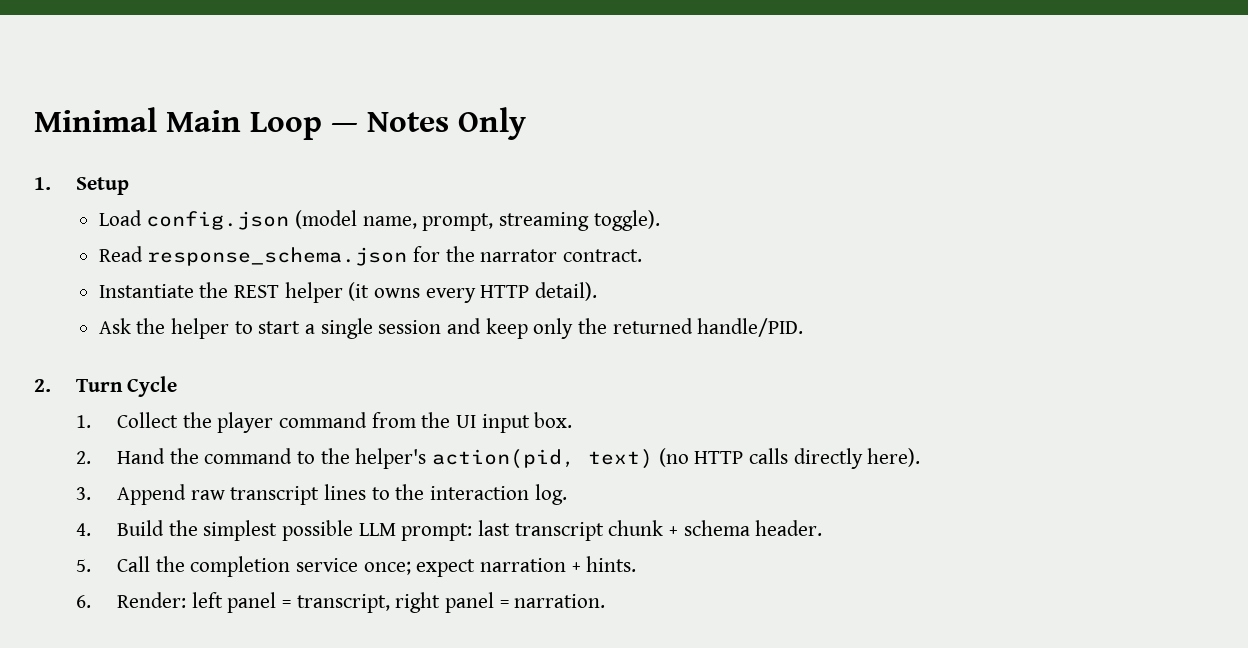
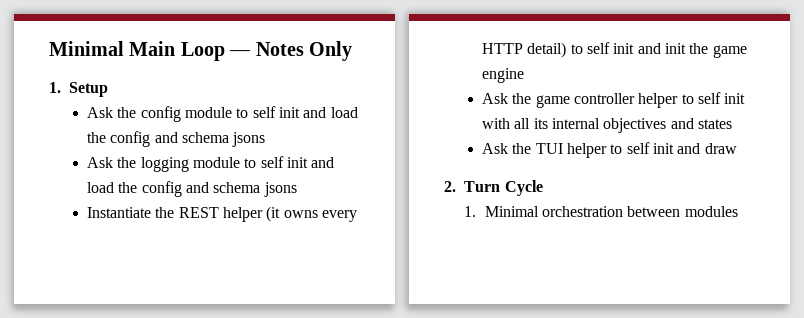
[98,210,660,231] [98,246,642,266] Load config.json (model name, prompt, streaming toggle). // Read response_schema.json for the narrator contract. -> [86,106,358,122] [86,131,266,147] [86,156,335,172] [86,181,297,197] Ask the config module to self init and load the config and schema jsons // Ask the logging module to self init and load the config and schema jsons
[535,282,598,301] [98,318,804,339] [34,376,178,397] [75,412,573,433] [75,448,921,469] [75,484,567,505] [75,520,823,541] [75,556,637,577] [75,592,606,613] detail). // Ask the helper to start a single session and keep only the returned handle/PID. // 2. Turn Cycle // 1. Collect the player command from the UI input box. // 2. Hand the command to the helper's action(pid, text) (no HTTP calls directly here). // 3. Append raw transcript lines to the interaction log. // 4. Build the simplest possible LLM prompt: last transcript chunk + schema header. // 5. Call the completion service once; expect narration + hints. // 6. Render: left panel = transcript, right panel = narration. -> [527,42,747,58] [481,68,524,83] [481,92,746,108] [481,118,732,133] [481,142,737,158] [444,180,543,196] [464,206,738,217] detail) to self init and init the game engine // Ask the game controller helper to self init with all its internal objectives and states // Ask the TUI helper to self init and draw // 2. Turn Cycle // 1. Minimal orchestration between modules

